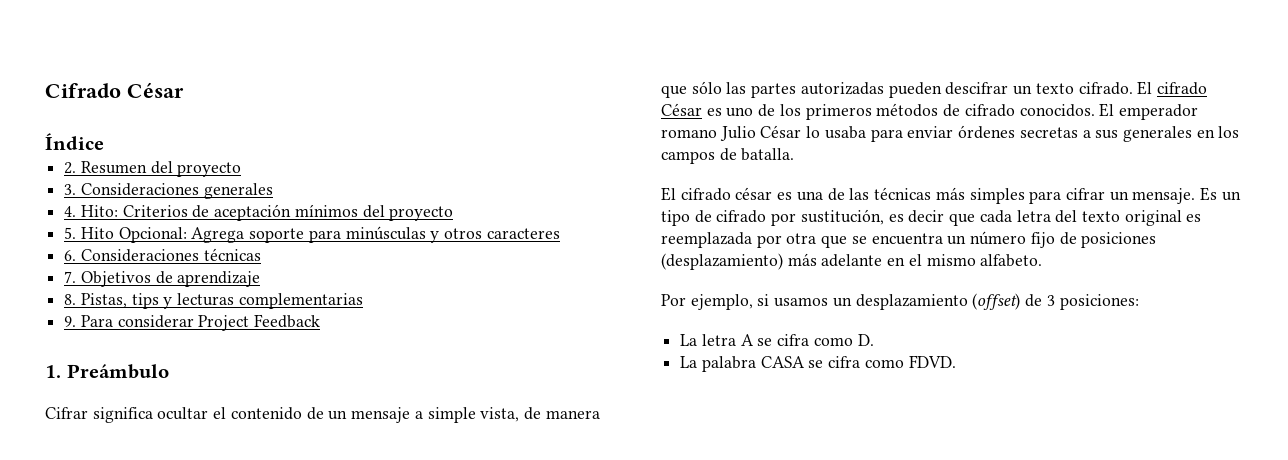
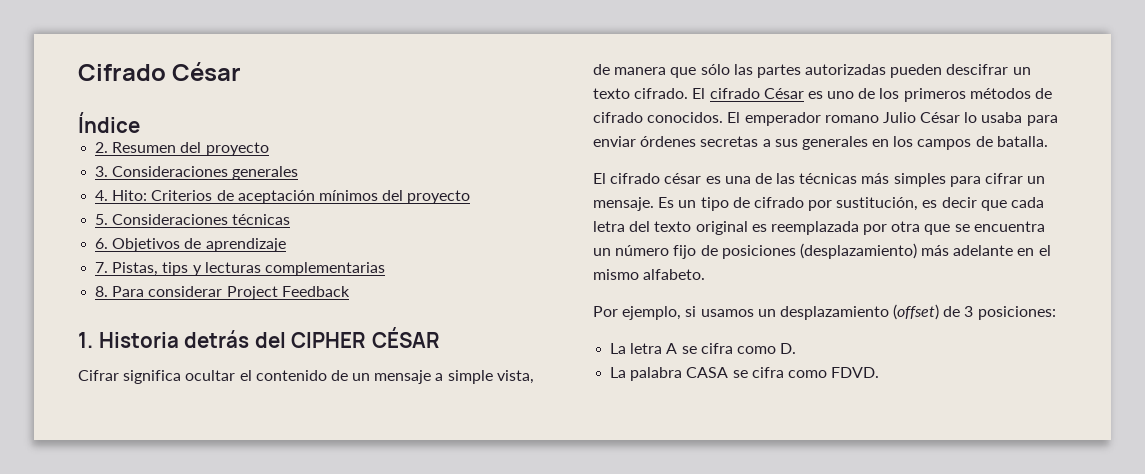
[80,226,560,243] [64,250,77,261] Hito Opcional: Agrega soporte para minúsculas y otros caracteres // 6. -> (109, 219) none
[64,271,77,283] 7. -> [95,238,109,249] 6.
[64,294,77,305] 8. -> [95,262,109,273] 7.
[64,316,77,327] 9. -> [95,286,109,297] 8.
[66,364,169,379] Preámbulo -> [98,327,440,348] Historia detrás del CIPHER CÉSAR

